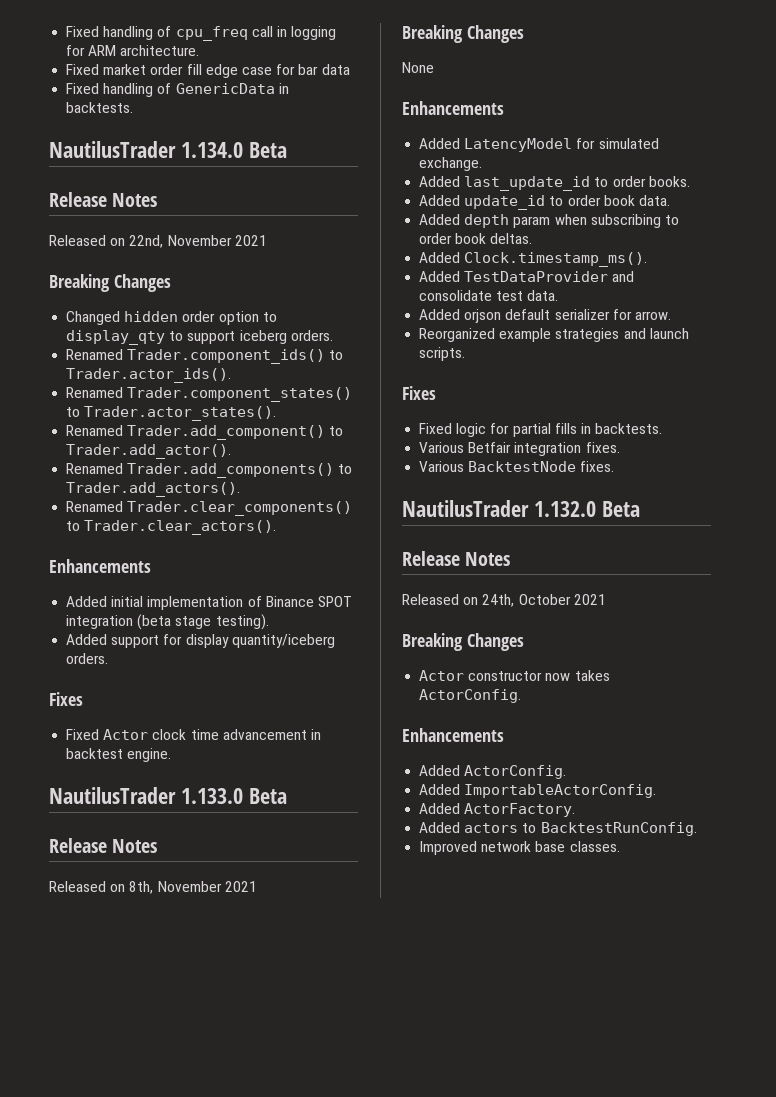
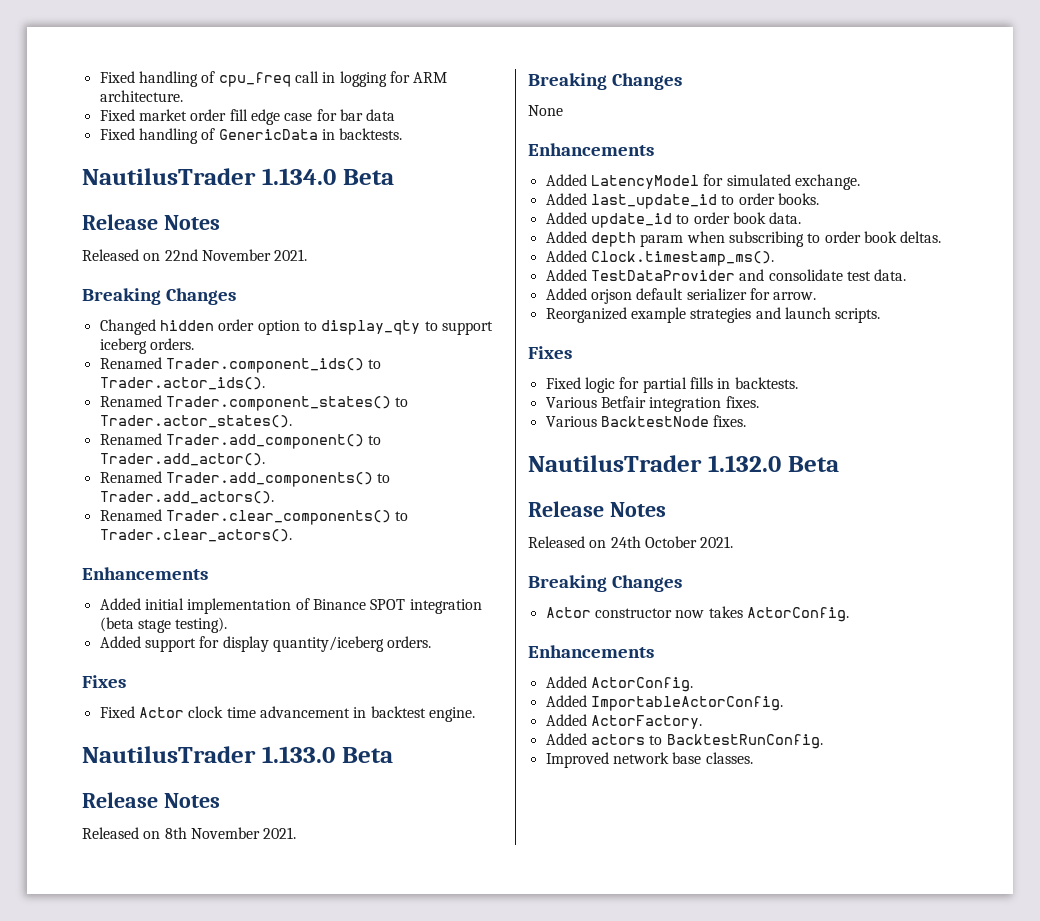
[129,235,267,248] 22nd, November 2021 -> [164,249,308,261] 22nd November 2021.
[129,881,257,894] 8th, November 2021 -> [164,827,297,839] 8th November 2021.
[482,594,606,607] 24th, October 2021 -> [610,536,734,548] 24th October 2021.

